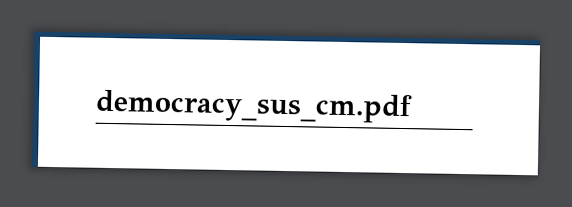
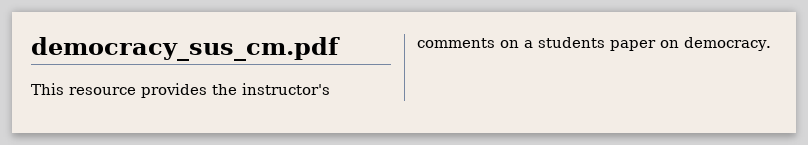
(413, 107) none -> [31,83,330,98] [417,37,771,51] // This resource provides the instructor's comments on a students paper on democracy.

